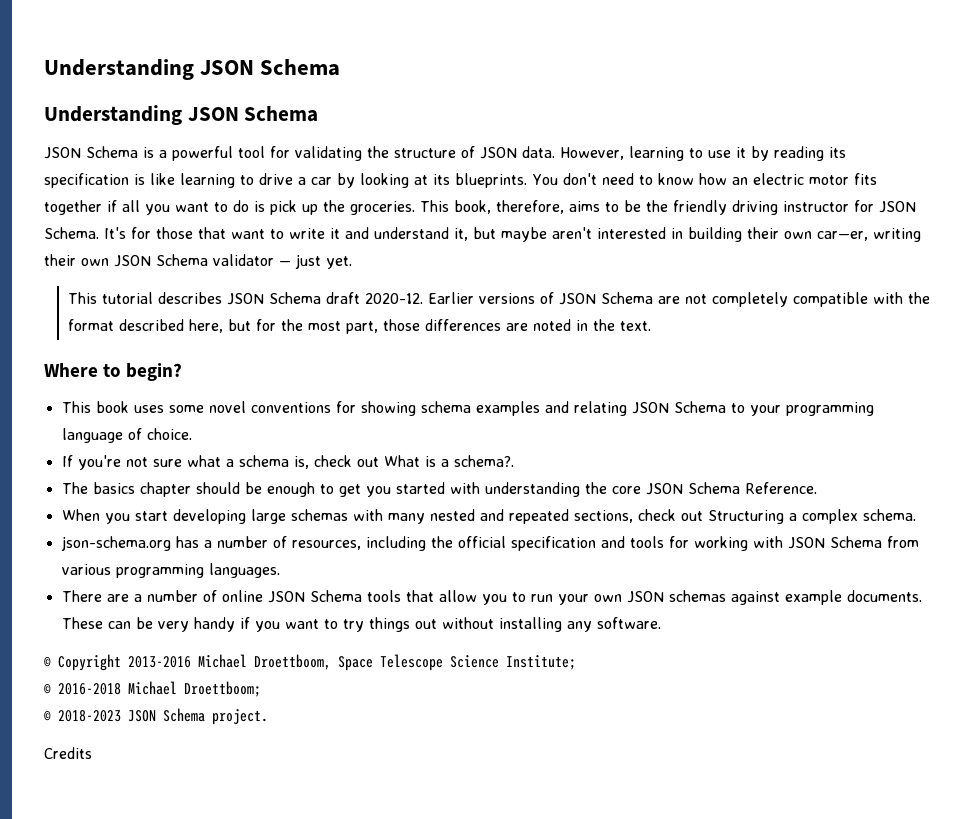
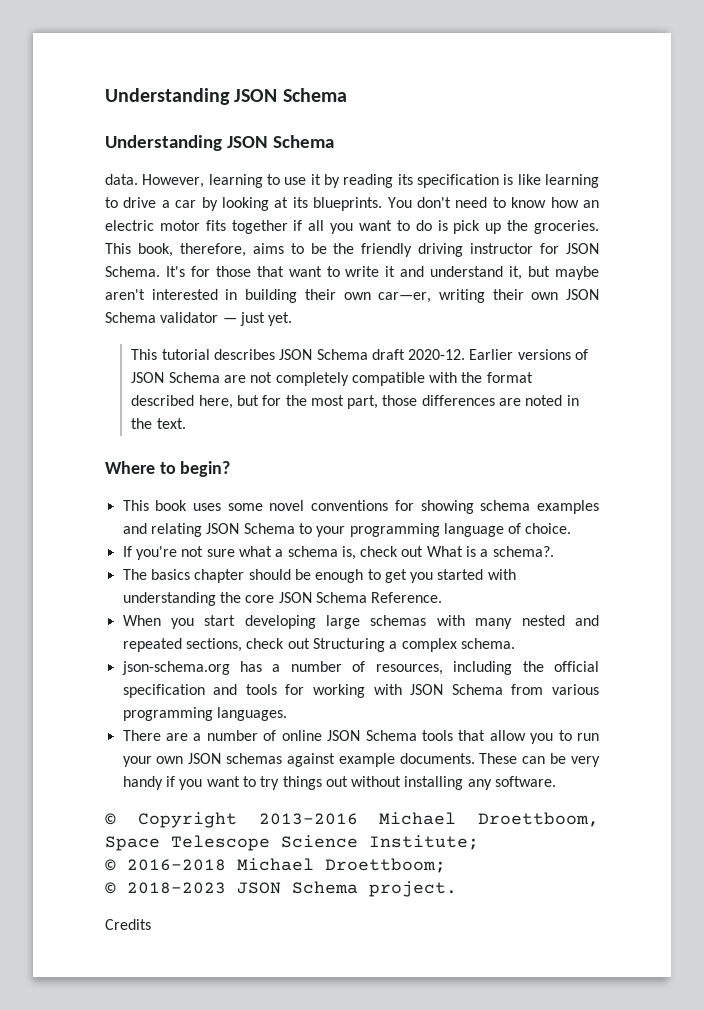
[44,146,517,161] JSON Schema is a powerful tool for validating the structure of JSON -> (334, 141) none

